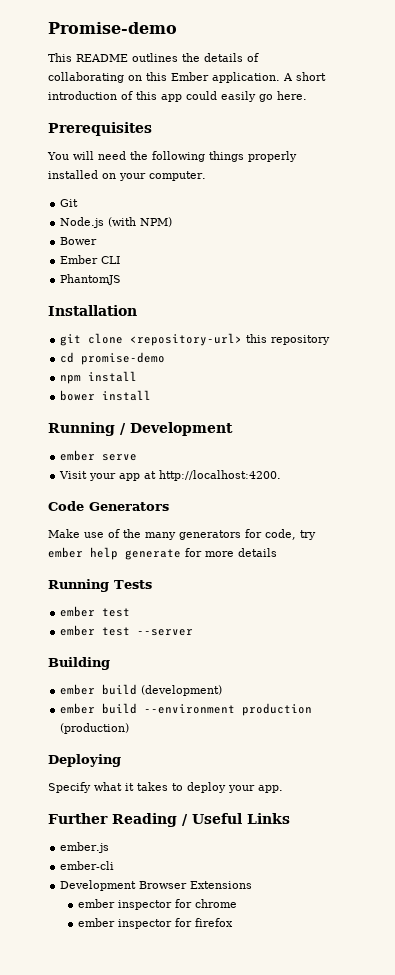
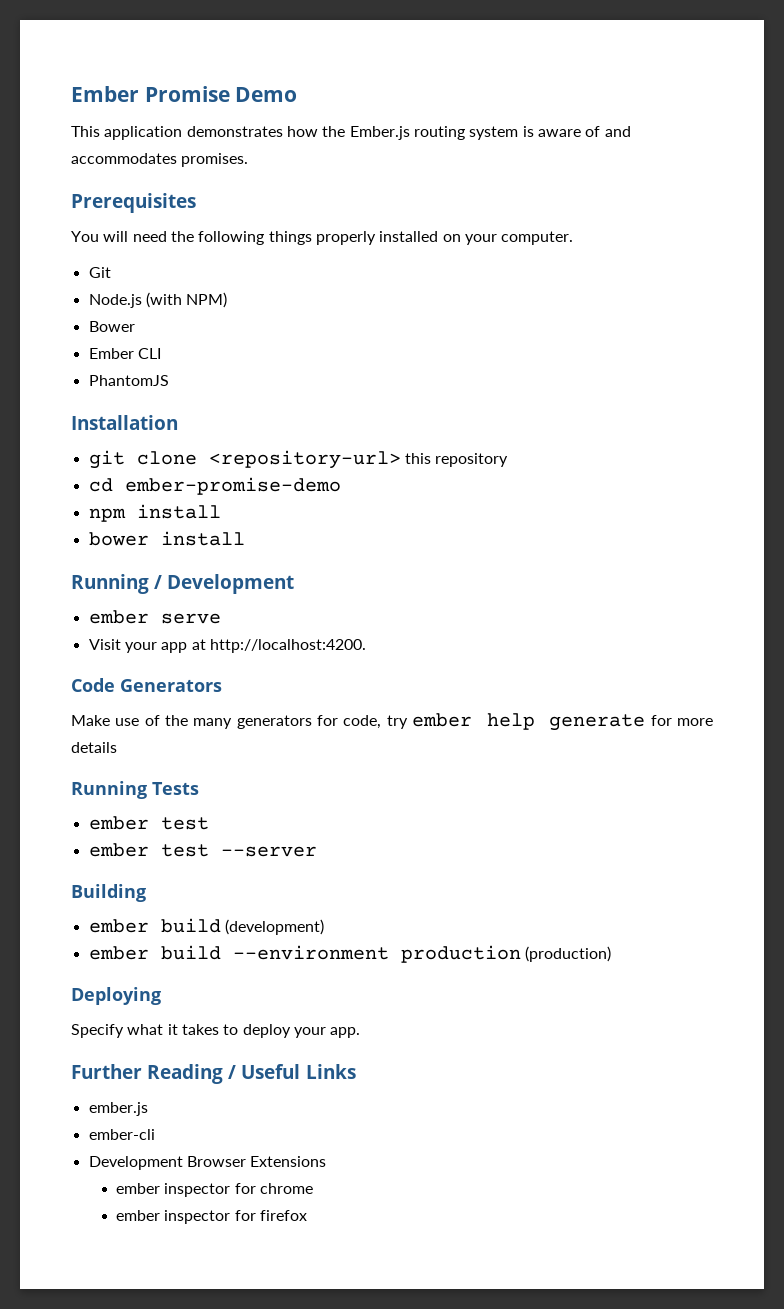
[48,22,177,34] [48,53,259,62] [48,72,326,83] [48,91,307,102] Promise-demo // This README outlines the details of collaborating on this Ember application. A short introduction of this app could easily go here. -> [71,86,298,102] [71,126,631,140] [71,153,249,167] Ember Promise Demo // This application demonstrates how the Ember.js routing system is aware of and accommodates promises.
[81,352,166,365] promise-demo -> [124,477,341,495] ember-promise-demo

